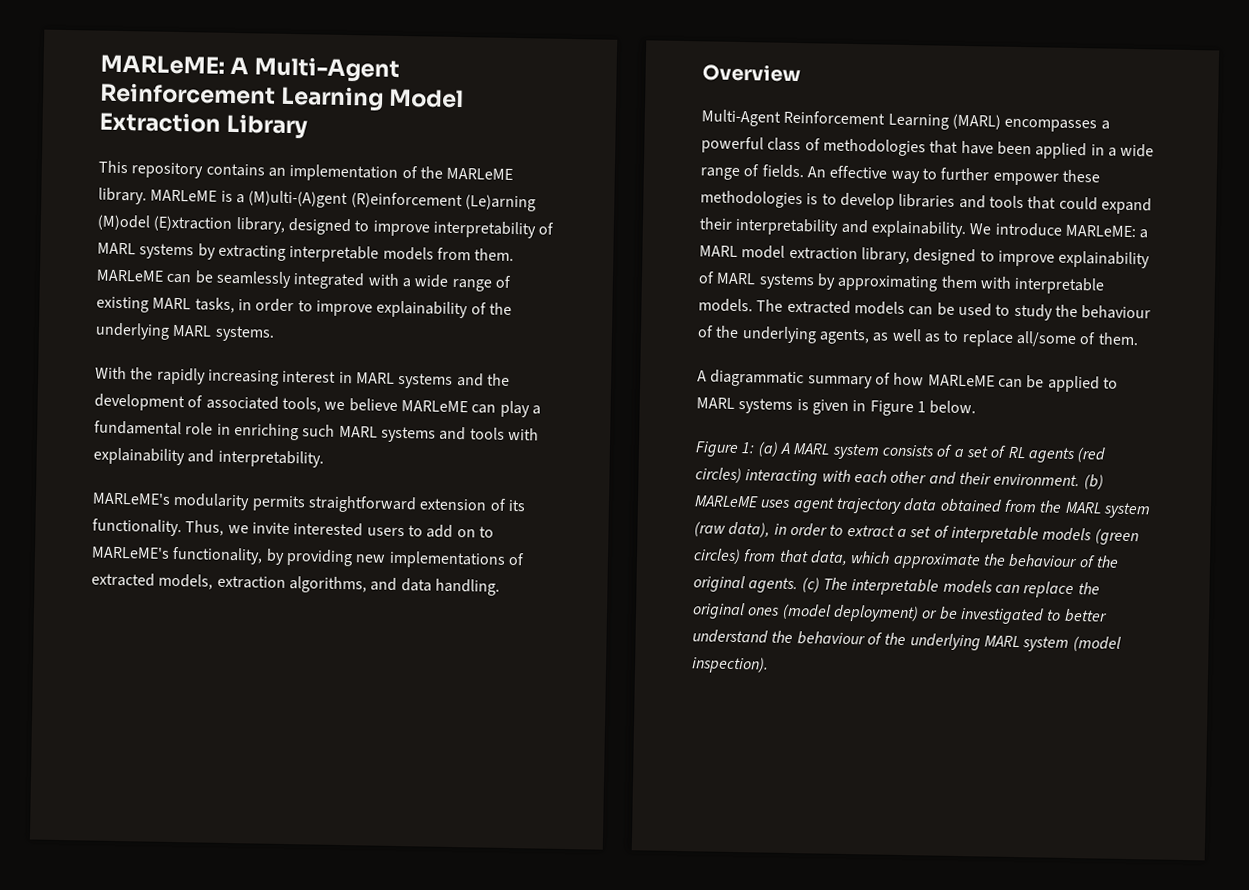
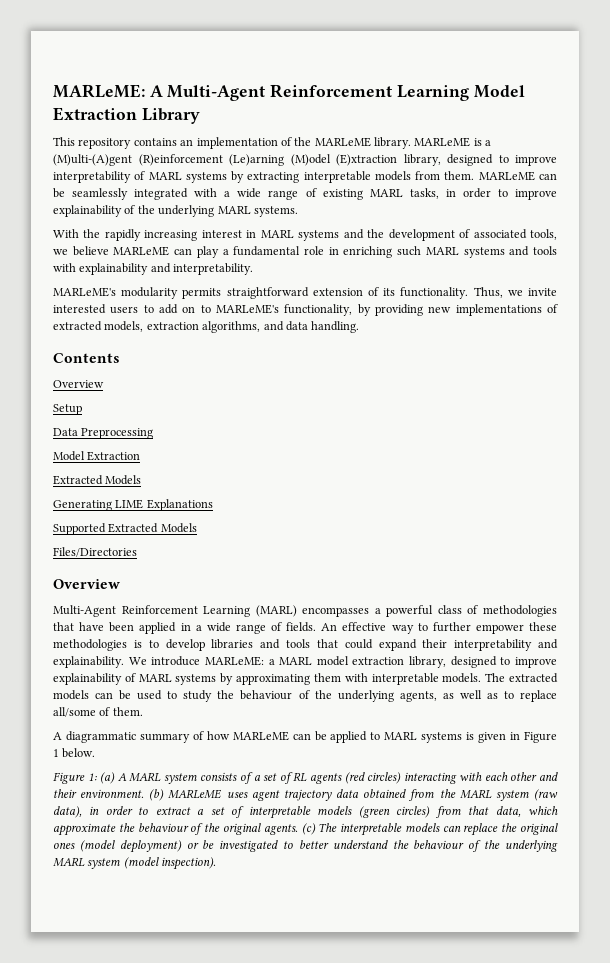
(500, 587) none -> [53,353,120,363] [53,380,104,388] [53,404,82,415] [53,428,154,439] [53,451,141,461] [53,475,142,485] [53,499,213,511] [53,523,197,535] [53,547,137,557] // Contents // Overview // Setup // Data Preprocessing // Model Extraction // Extracted Models // Generating LIME Explanations // Supported Extracted Models // Files/Directories

